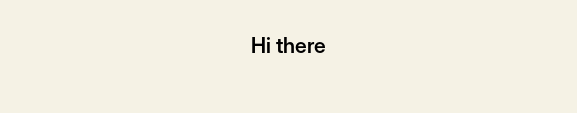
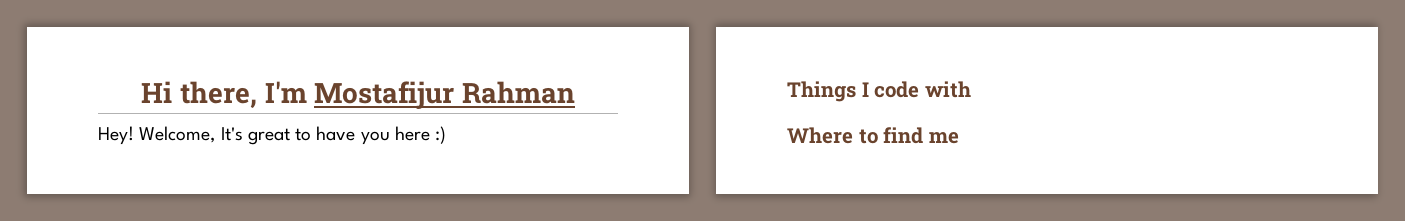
[276,37,327,53] there -> [179,81,575,109] [98,126,447,145] [787,81,971,102] [787,127,959,144] there, I'm Mostafijur Rahman // Hey! Welcome, It's great to have you here :) // Things I code with // Where to find me

